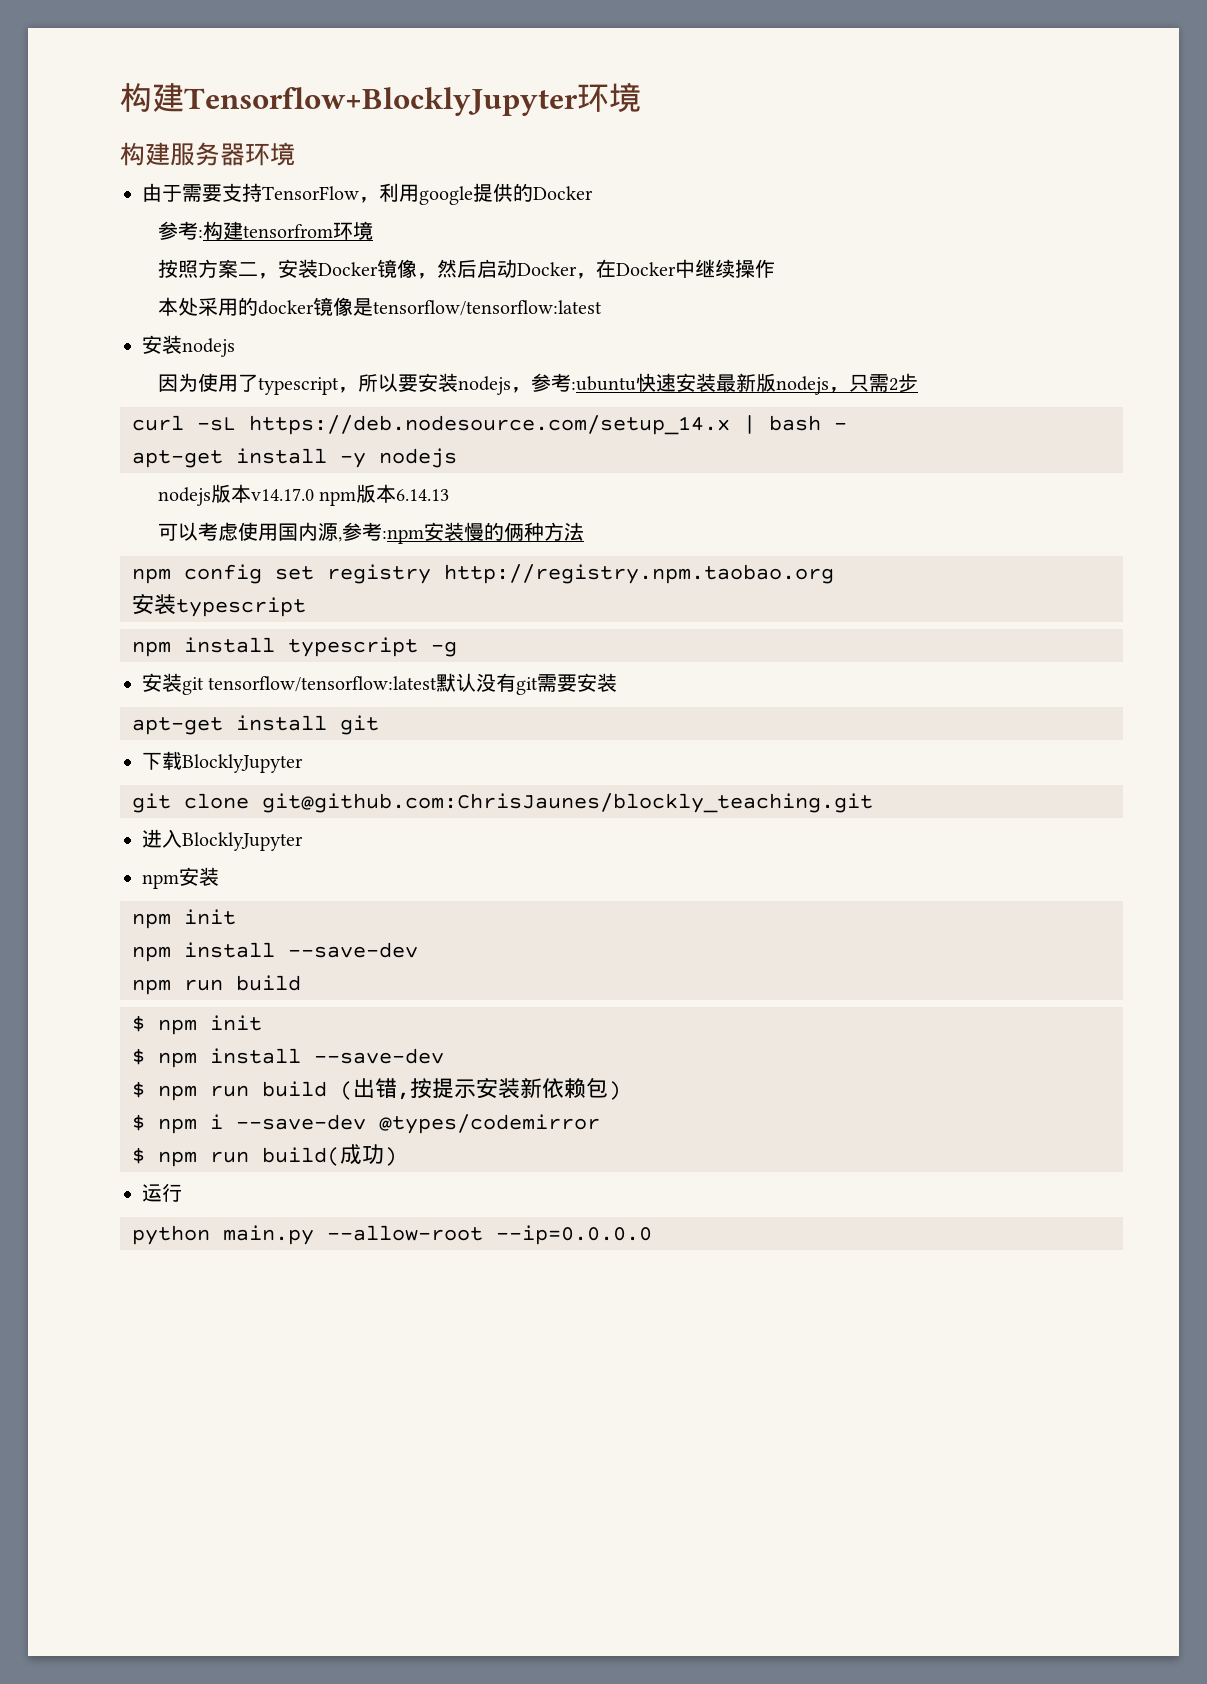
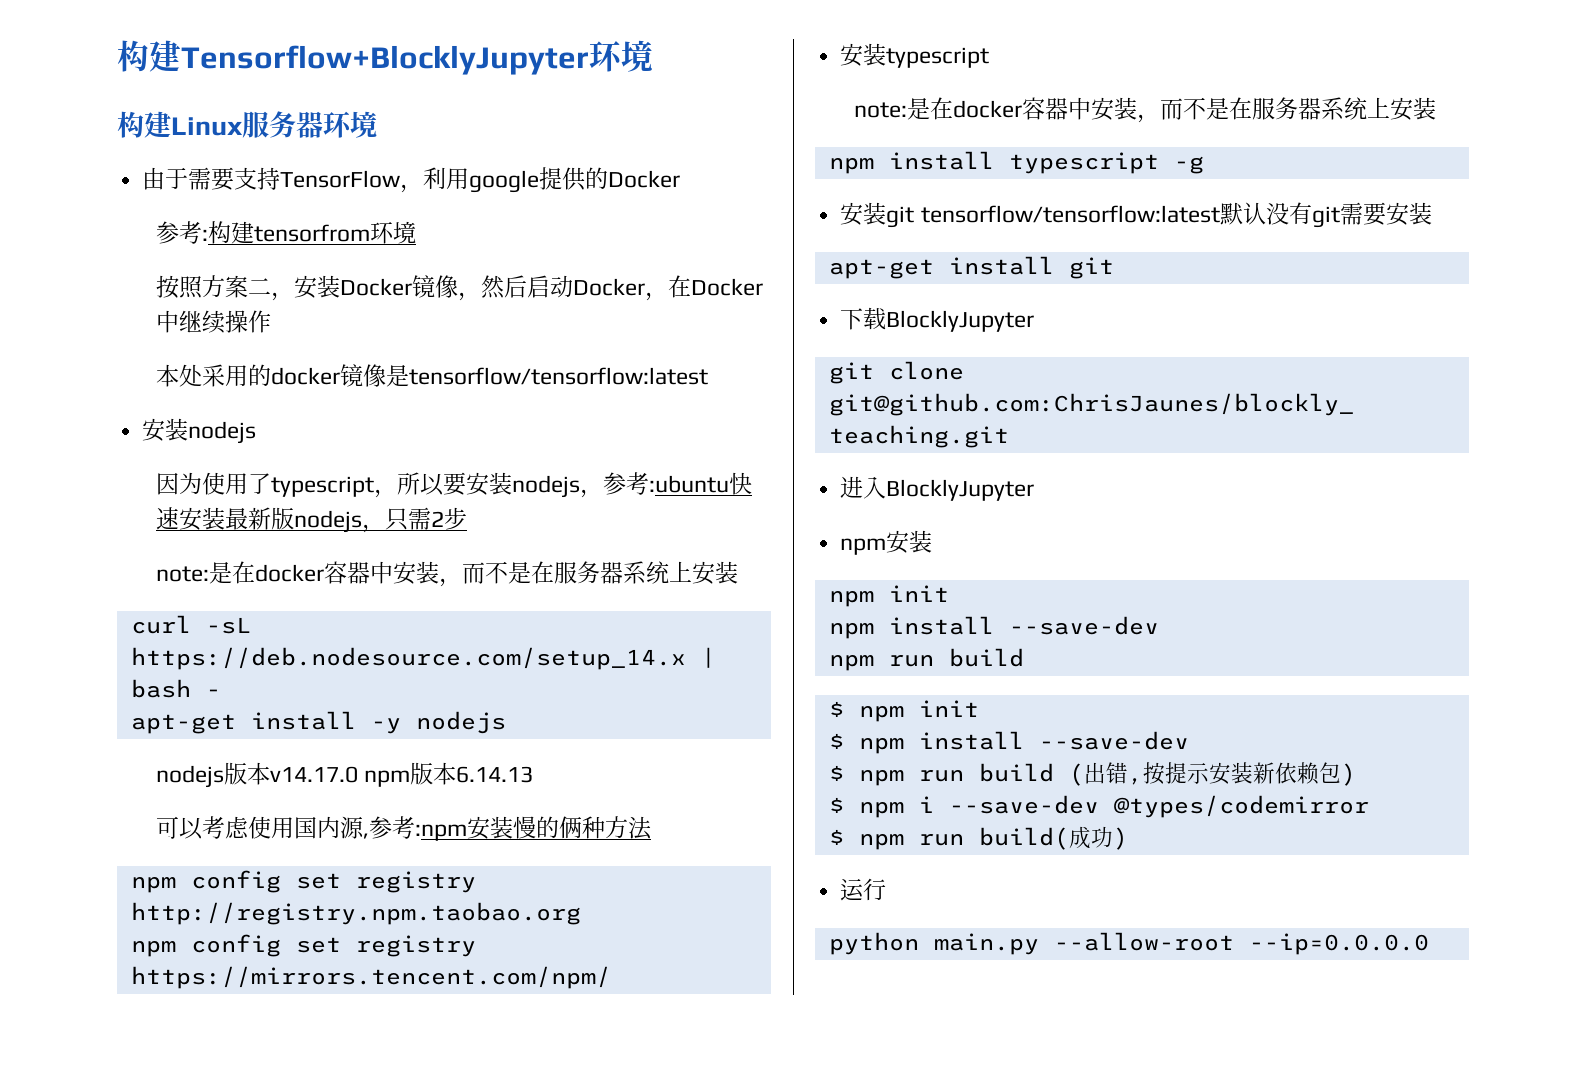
(170, 154) none -> [171,117,243,136] Linux
(918, 383) none -> [155,561,738,587] // note:是在docker容器中安装，而不是在服务器系统上安装
[132,594,306,617] 安装typescript -> [130,934,476,957] [130,966,611,989] [840,43,990,68] [853,97,1436,123] npm config set registry https://mirrors.tencent.com/npm/ // 安装typescript // note:是在docker容器中安装，而不是在服务器系统上安装

